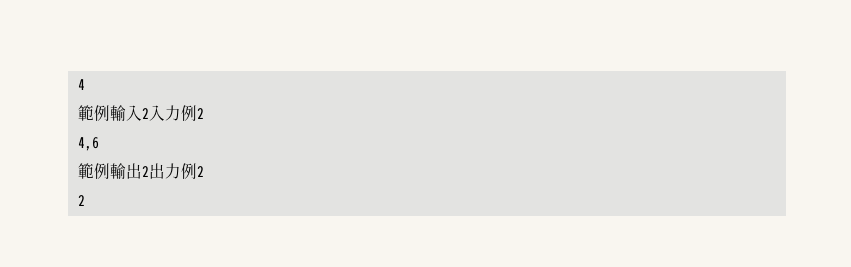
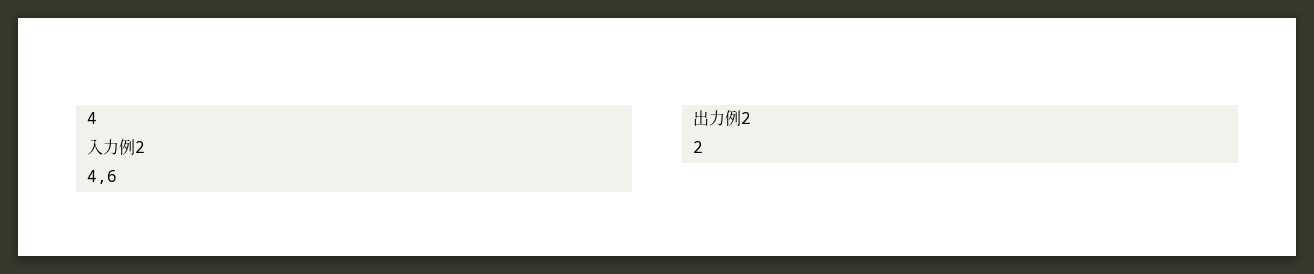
[77,105,149,121] 範例輸入2 -> (97, 118) none
[77,163,149,179] 範例輸出2 -> (117, 177) none

